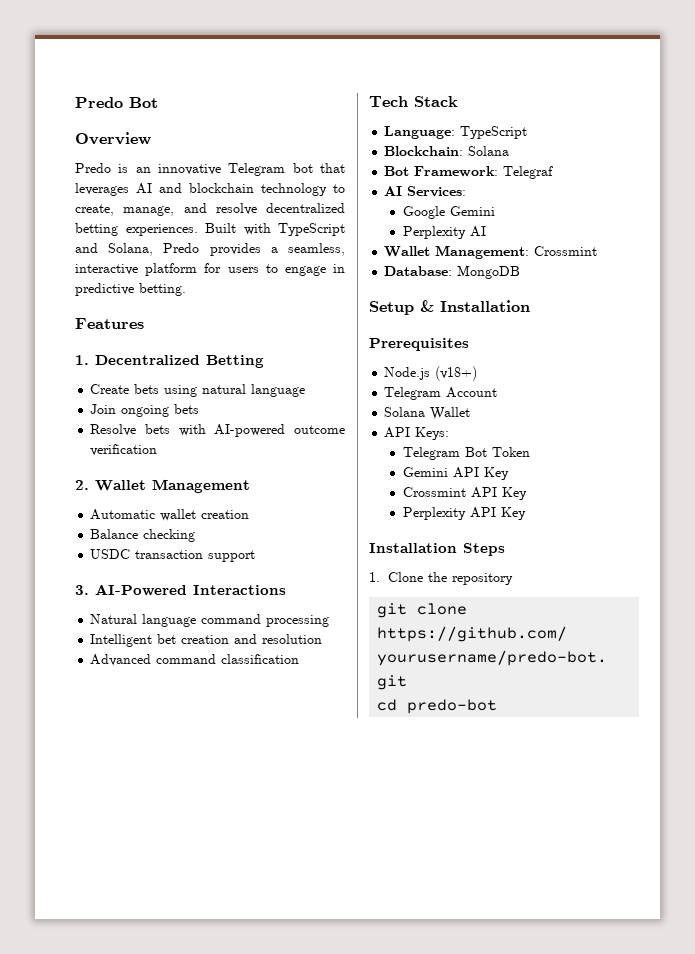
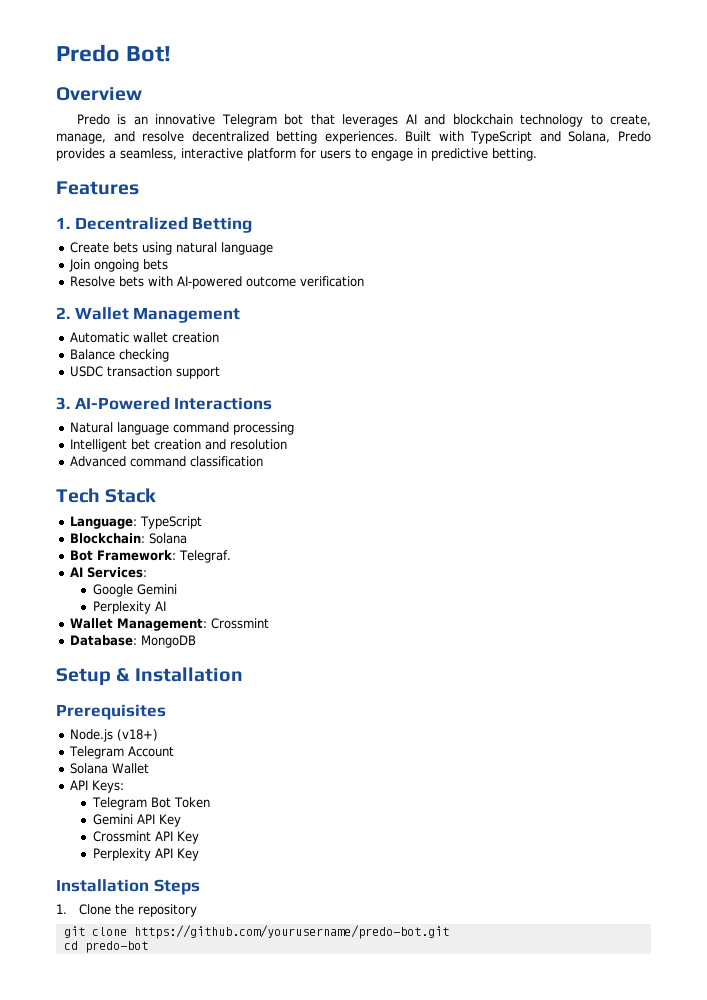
[75,97,158,108] Predo Bot -> [56,44,172,62] Predo Bot!
[503,166,554,179] Telegraf -> [179,550,232,563] Telegraf.

